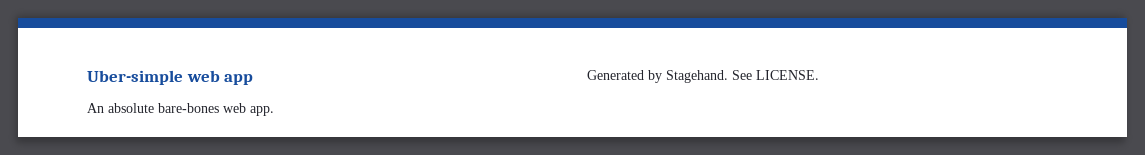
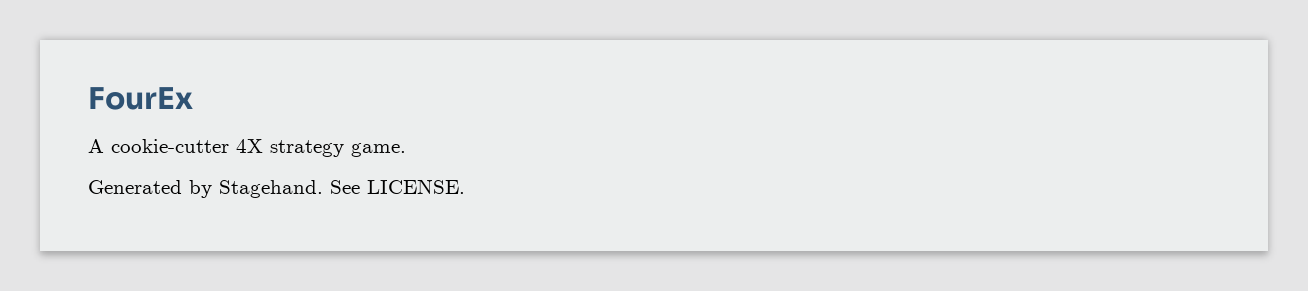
[87,70,254,85] [87,103,274,116] Uber-simple web app // An absolute bare-bones web app. -> [88,87,193,110] [88,139,406,157] FourEx // A cookie-cutter 4X strategy game.

